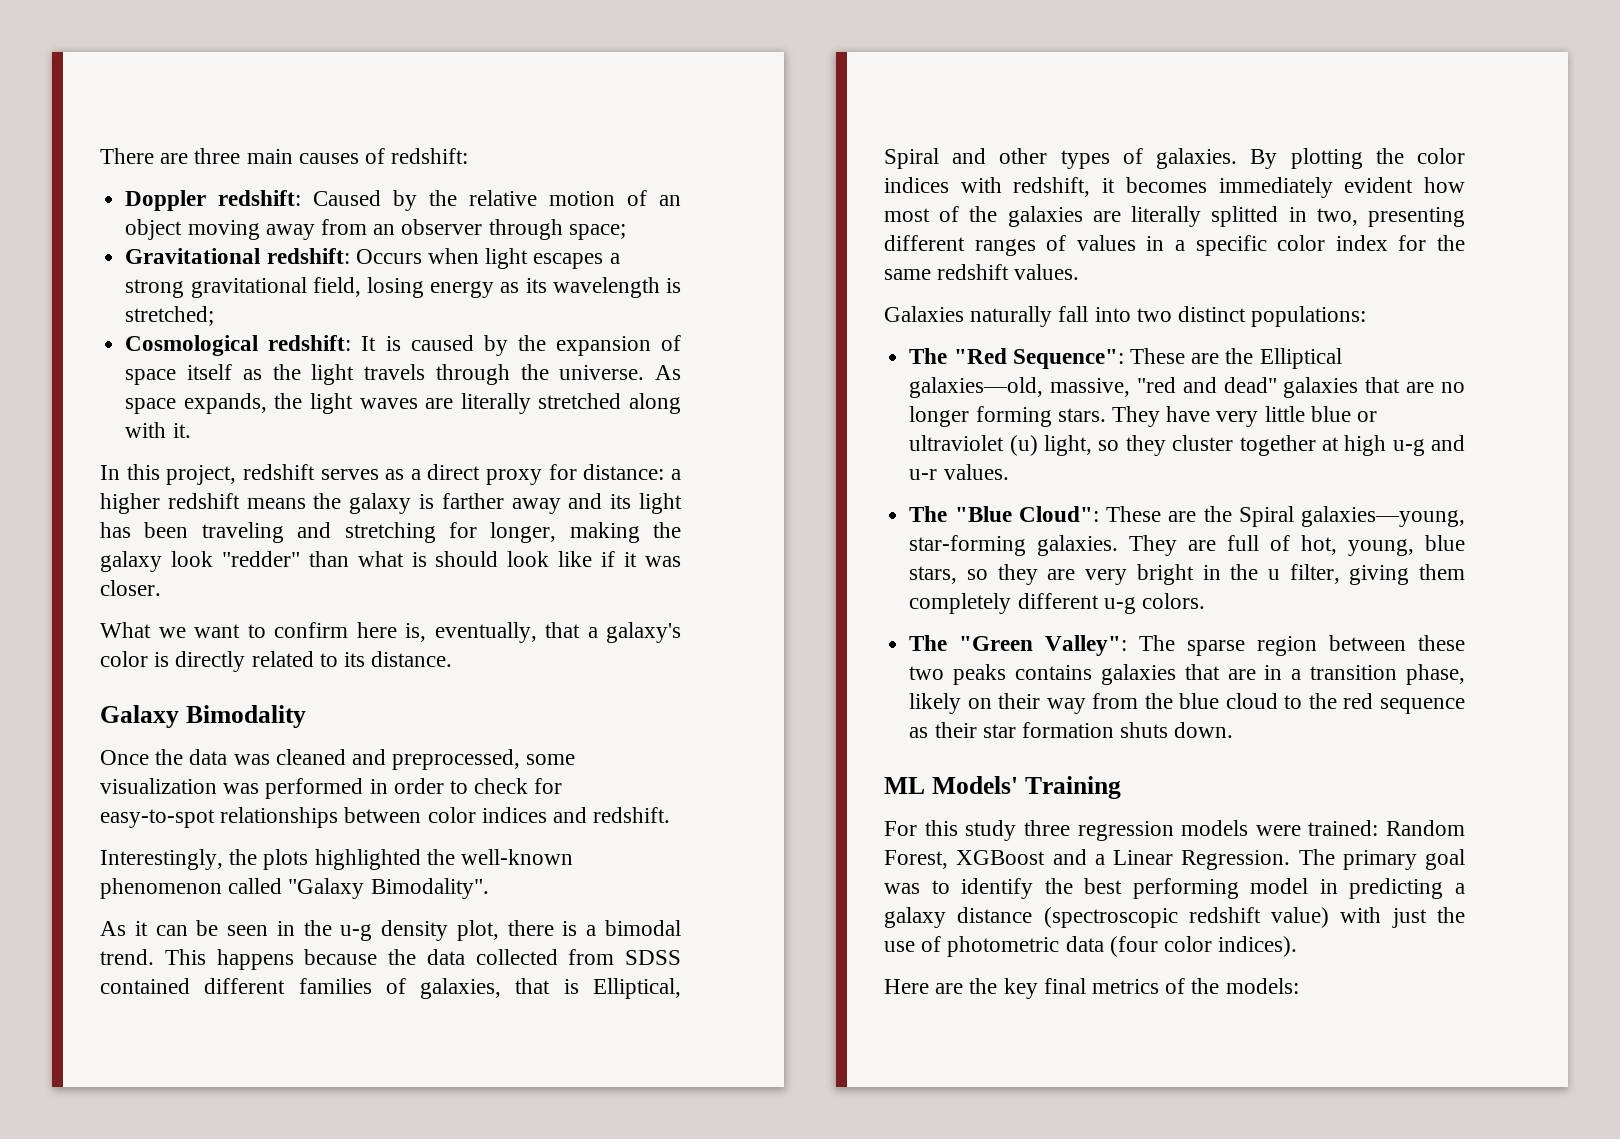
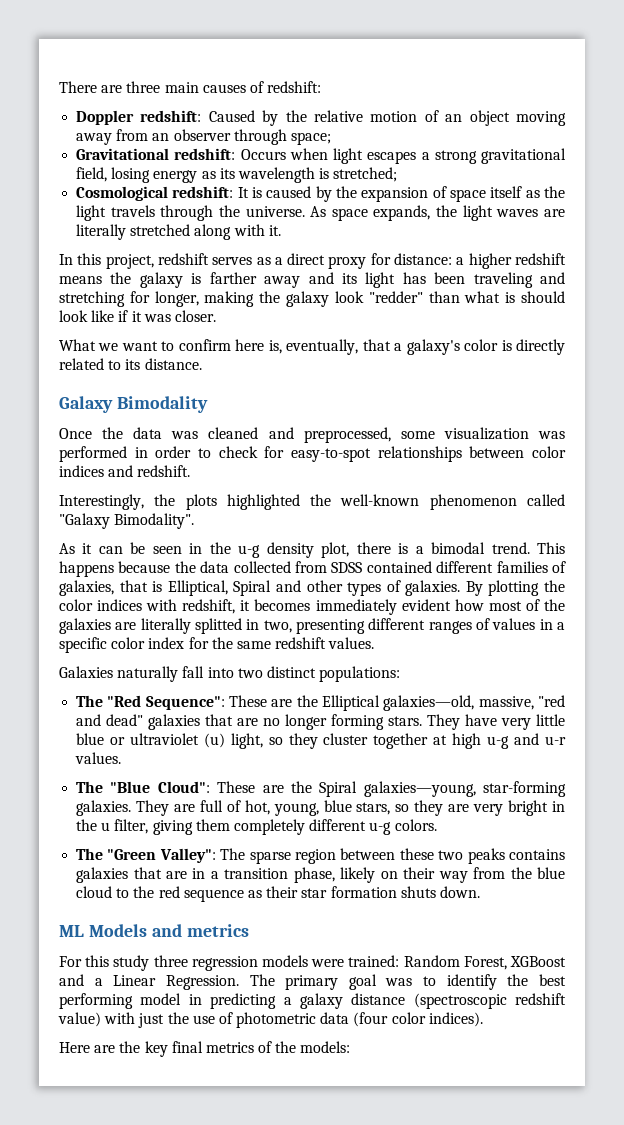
[931,776,1121,799] Models' Training -> [88,924,249,937] Models and metrics

